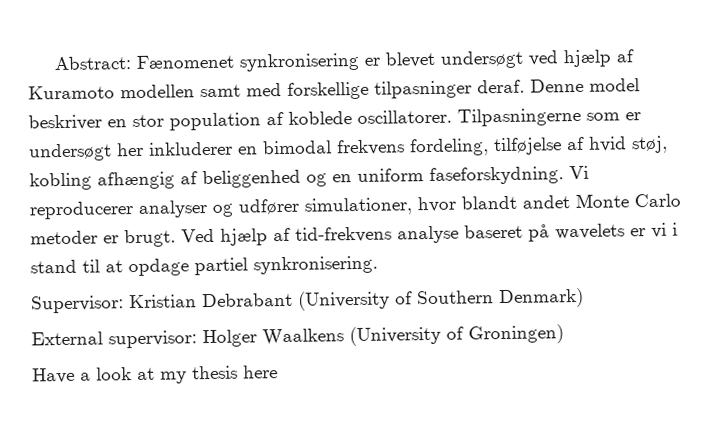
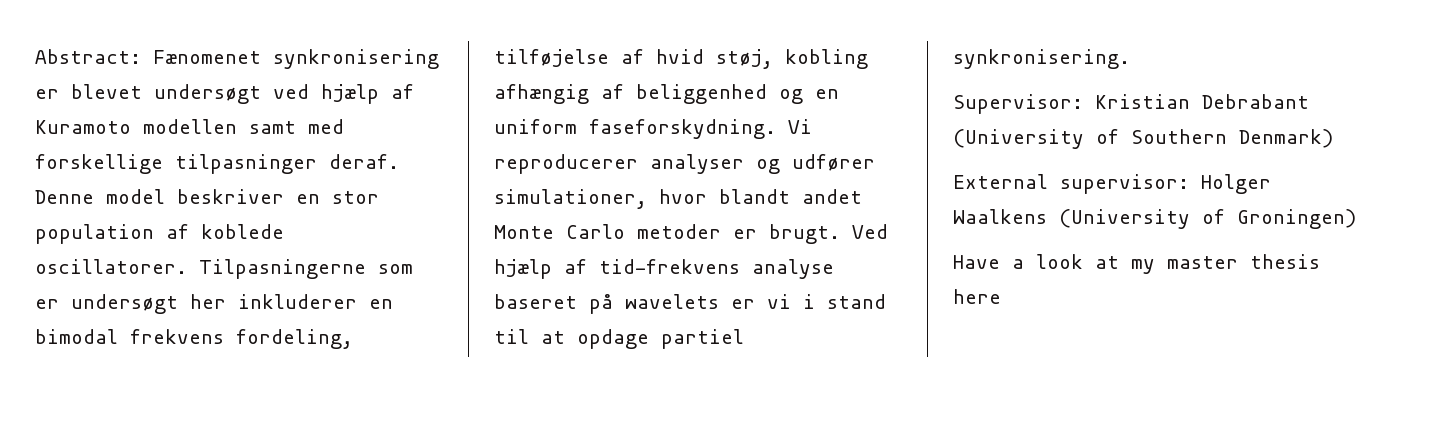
(187, 377) none -> [1167,256,1238,269] master

